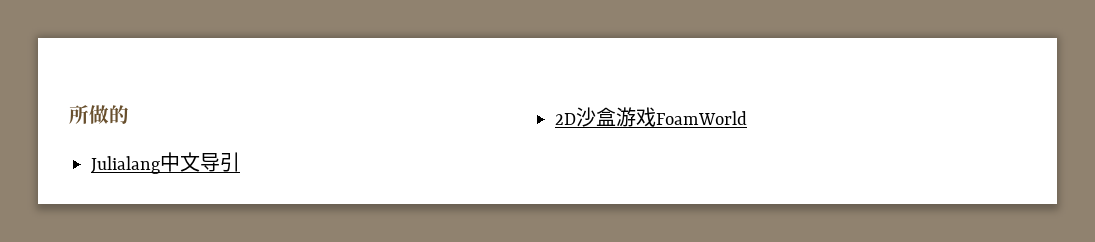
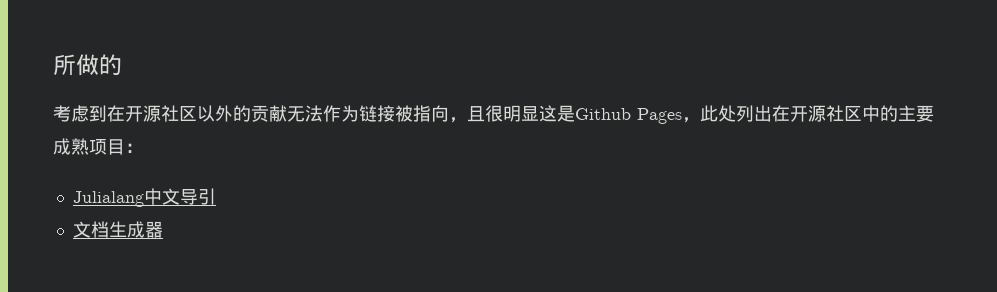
(129, 114) none -> [53,105,934,124] [53,138,143,155] // 考虑到在开源社区以外的贡献无法作为链接被指向，且很明显这是Github Pages，此处列出在开源社区中的主要成熟项目：
[555,107,747,127] 2D沙盒游戏FoamWorld -> [72,221,163,238] 文档生成器

